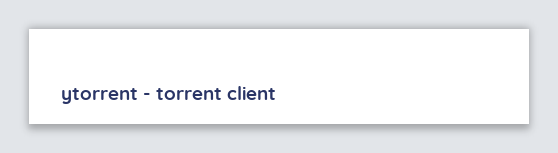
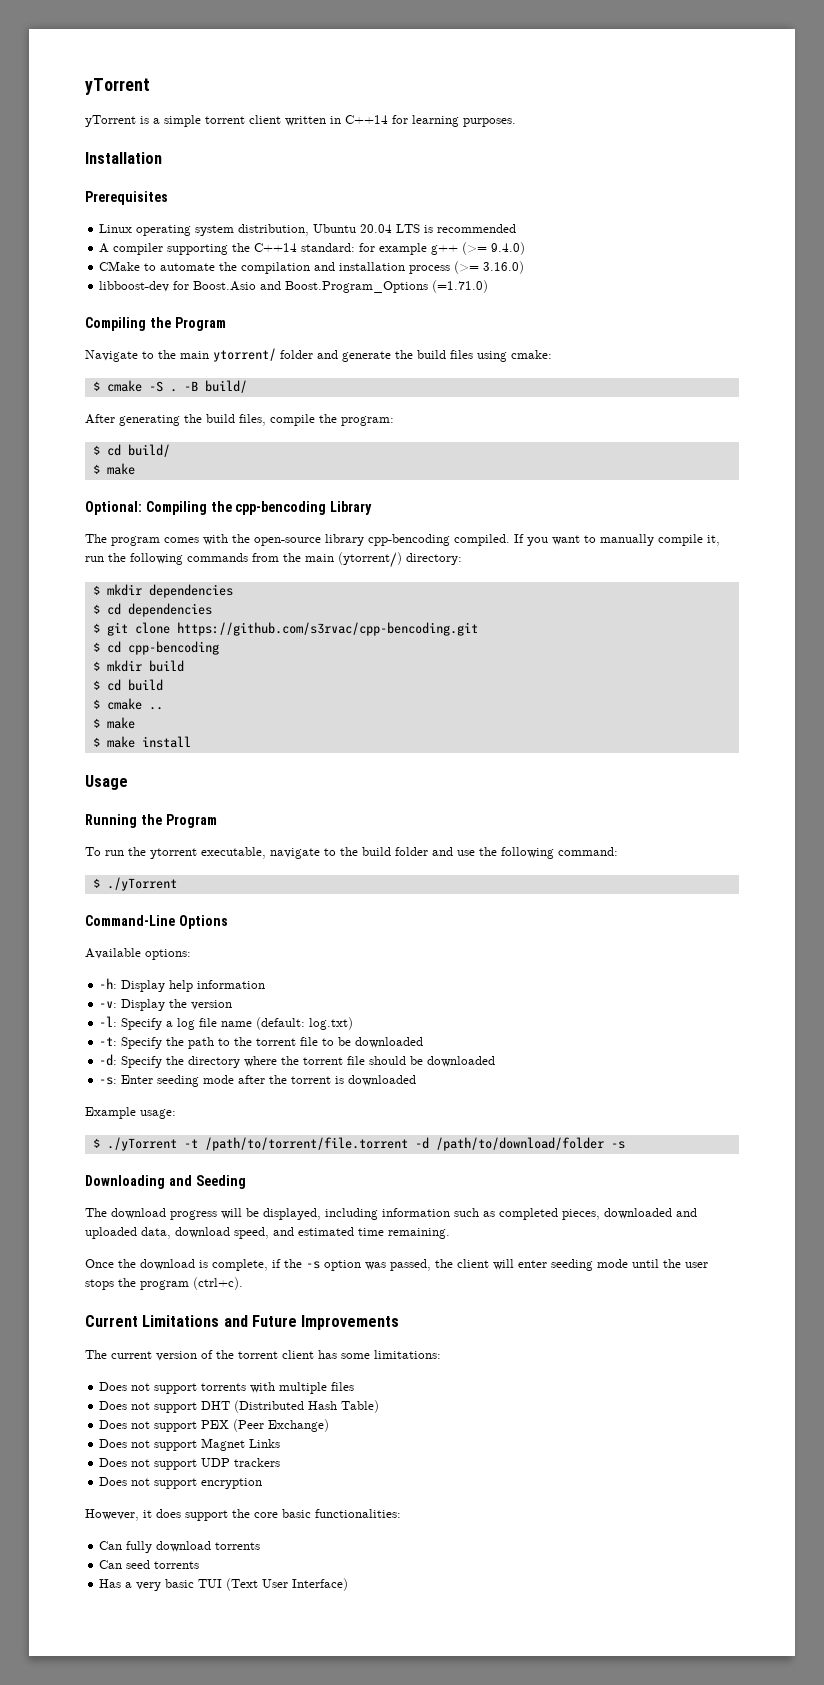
[61,86,277,104] ytorrent - torrent client -> [85,78,150,95] [85,115,516,127] [85,152,162,164] [85,191,168,205] [99,224,517,236] [99,242,526,255] [99,261,525,274] [99,280,489,293] [85,317,226,331] [85,348,552,362] [92,380,247,393] [85,414,394,426] [92,444,170,457] [92,463,135,475] [85,501,373,515] [85,534,720,546] [85,552,462,568] [92,584,233,598] [92,603,212,617] [92,622,478,636] [92,641,219,655] [92,660,184,672] [92,679,163,691] [92,698,163,710] [92,717,135,729] [92,736,191,748] [85,775,128,790] [85,814,217,828] [85,847,618,859] [92,877,177,891] [85,915,228,929] [85,948,191,960] [99,978,266,992] [99,999,233,1011] [99,1016,354,1030] [99,1037,424,1049] [99,1054,496,1068] [99,1075,417,1087] [85,1107,176,1119] [92,1137,625,1151] [85,1175,246,1189] [85,1208,697,1220] [85,1227,450,1239] [85,1259,708,1271] [85,1277,243,1290] [85,1315,400,1330] [85,1350,441,1361] [99,1382,355,1394] [99,1400,380,1413] [99,1419,330,1432] [99,1438,281,1451] [99,1458,281,1470] [99,1477,263,1489] [85,1509,401,1521] [99,1541,261,1553] [99,1560,200,1569] [99,1578,349,1591] yTorrent // yTorrent is a simple torrent client written in C++14 for learning purposes. // Installation // Prerequisites // Linux operating system distribution, Ubuntu 20.04 LTS is recommended // A compiler supporting the C++14 standard: for example g++ (>= 9.4.0) // CMake to automate the compilation and installation process (>= 3.16.0) // libboost-dev for Boost.Asio and Boost.Program_Options (=1.71.0) // Compiling the Program // Navigate to the main ytorrent/ folder and generate the build files using cmake: // $ cmake -S . -B build/ // After generating the build files, compile the program: // $ cd build/ // $ make // Optional: Compiling the cpp-bencoding Library // The program comes with the open-source library cpp-bencoding compiled. If you want to manually compile it, run the following commands from the main (ytorrent/) directory: // $ mkdir dependencies // $ cd dependencies // $ git clone https://github.com/s3rvac/cpp-bencoding.git // $ cd cpp-bencoding // $ mkdir build // $ cd build // $ cmake .. // $ make // $ make install // Usage // Running the Program // To run the ytorrent executable, navigate to the build folder and use the following command: // $ ./yTorrent // Command-Line Options // Available options: // -h: Display help information // -v: Display the version // -l: Specify a log file name (default: log.txt) // -t: Specify the path to the torrent file to be downloaded // -d: Specify the directory where the torrent file should be downloaded // -s: Enter seeding mode after the torrent is downloaded // Example usage: // $ ./yTorrent -t /path/to/torrent/file.torrent -d /path/to/download/folder -s // Downloading and Seeding // The download progress will be displayed, including information such as completed pieces, downloaded and uploaded data, download speed, and estimated time remaining. // Once the download is complete, if the -s option was passed, the client will enter seeding mode until the user stops the program (ctrl+c). // Current Limitations and Future Improvements // The current version of the torrent client has some limitations: // Does not support torrents with multiple files // Does not support DHT (Distributed Hash Table) // Does not support PEX (Peer Exchange) // Does not support Magnet Links // Does not support UDP trackers // Does not support encryption // However, it does support the core basic functionalities: // Can fully download torrents // Can seed torrents // Has a very basic TUI (Text User Interface)

